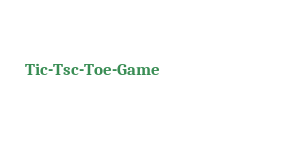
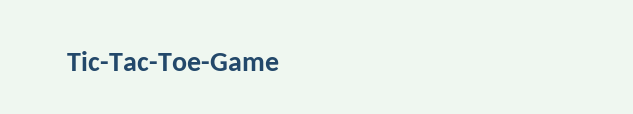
[25,63,160,75] Tic-Tsc-Toe-Game -> [67,51,279,71] Tic-Tac-Toe-Game

